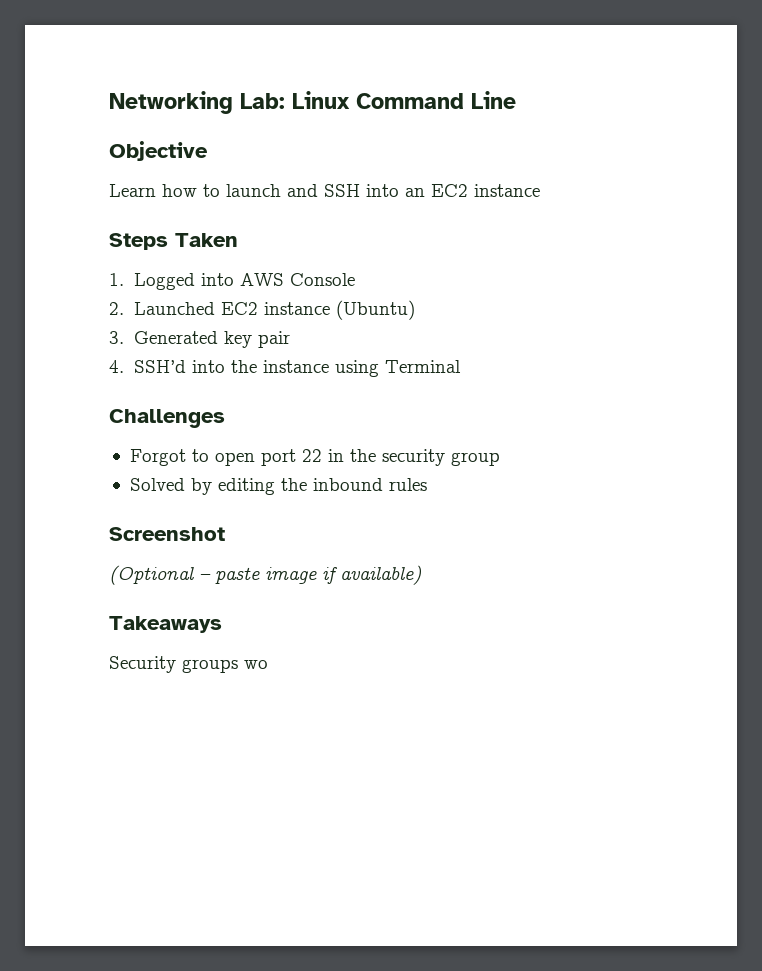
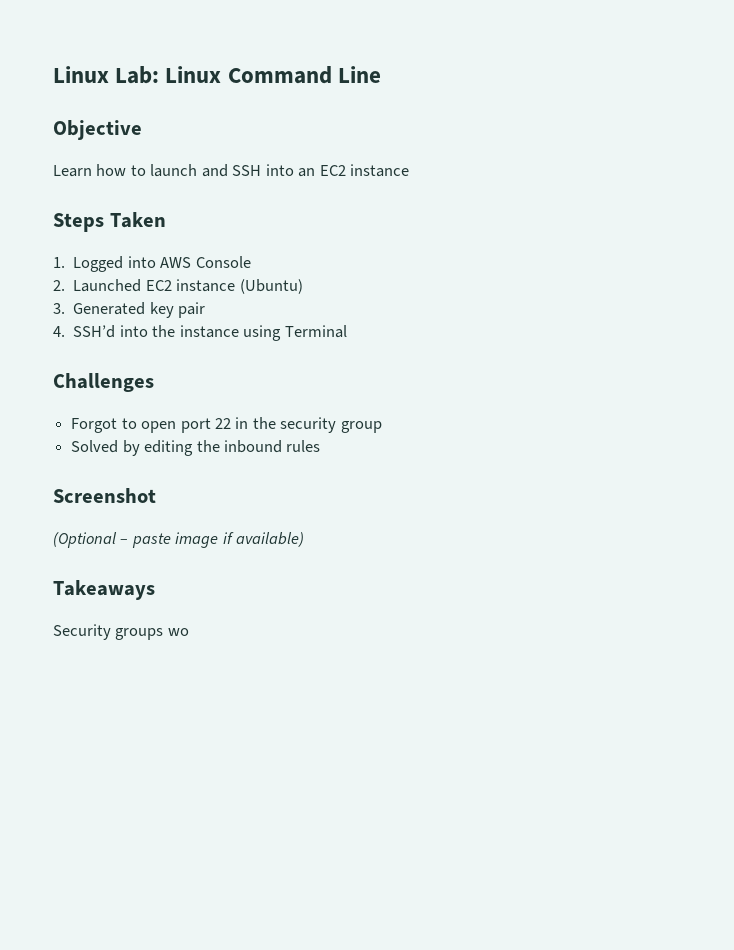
[109,91,233,114] Networking -> [53,66,109,83] Linux

